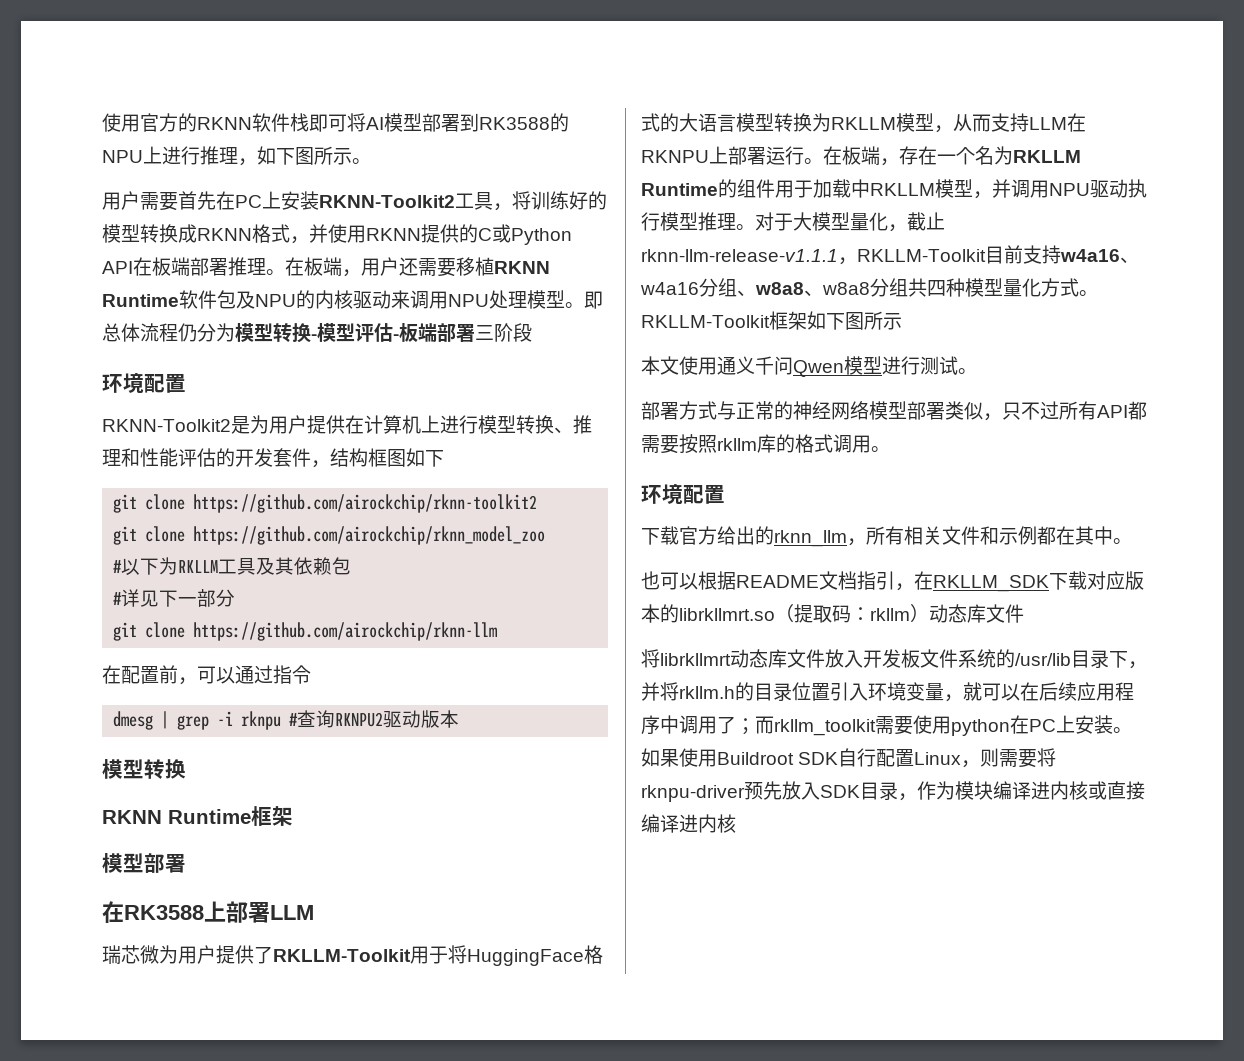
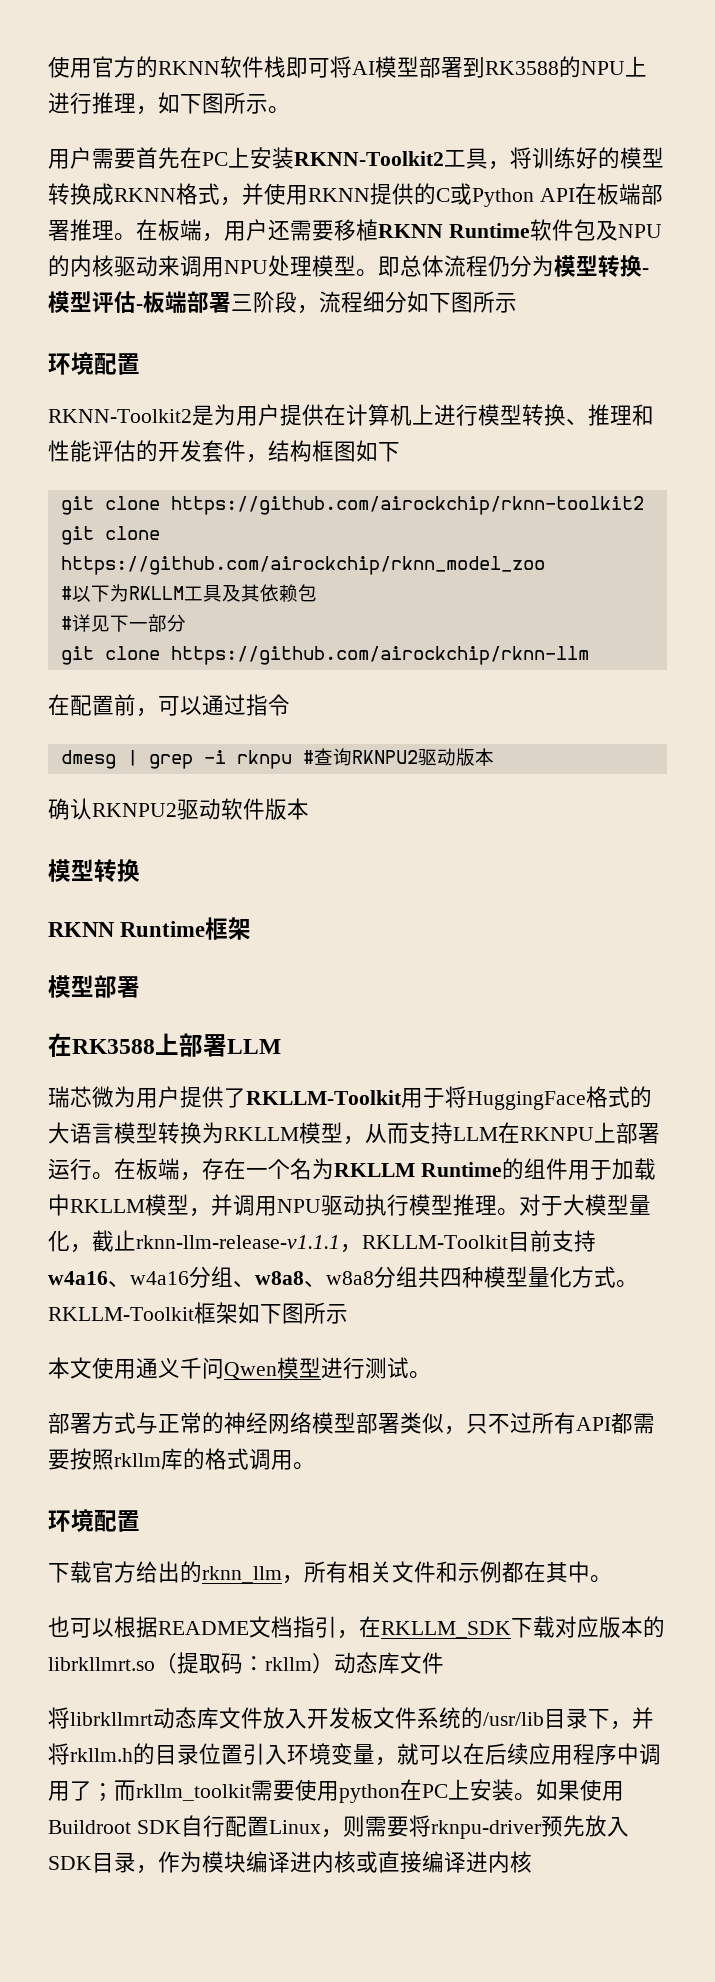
(532, 332) none -> [297,291,517,314] ，流程细分如下图所示
(460, 719) none -> [48,798,309,820] // 确认RKNPU2驱动软件版本

